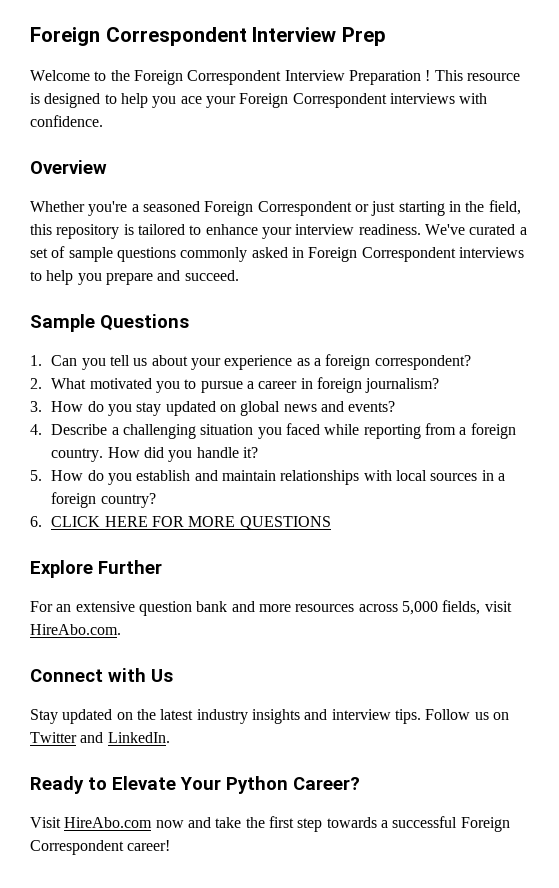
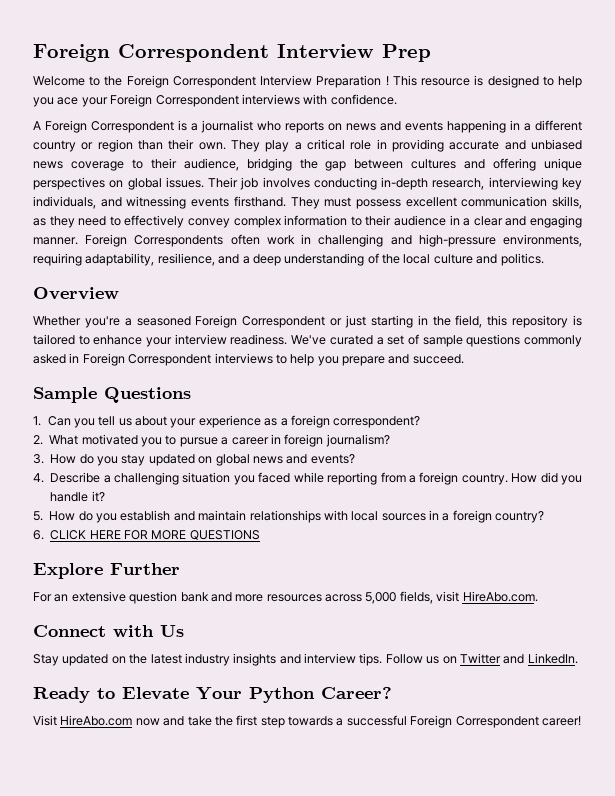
(103, 121) none -> [33,120,582,133] [33,139,582,152] [33,158,583,171] [33,177,582,190] [33,196,582,209] [33,215,583,228] [33,234,582,247] [33,253,544,266] // A Foreign Correspondent is a journalist who reports on news and events happening in a different country or region than their own. They play a critical role in providing accurate and unbiased news coverage to their audience, bridging the gap between cultures and offering unique perspectives on global issues. Their job involves conducting in-depth research, interviewing key individuals, and witnessing events firsthand. They must possess excellent communication skills, as they need to effectively convey complex information to their audience in a clear and engaging manner. Foreign Correspondents often work in challenging and high-pressure environments, requiring adaptability, resilience, and a deep understanding of the local culture and politics.

